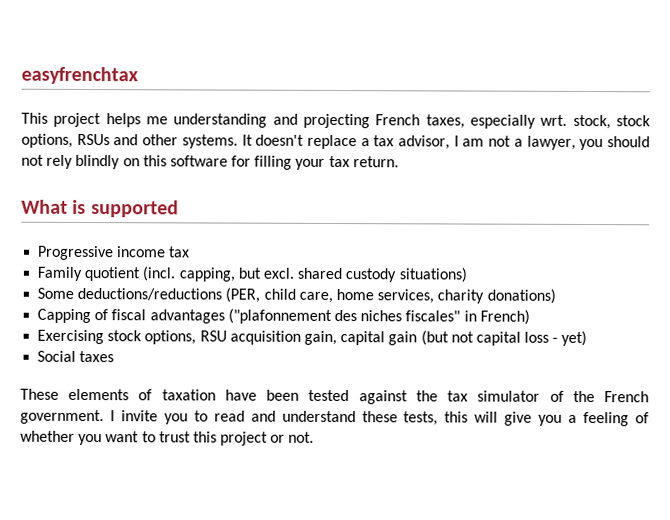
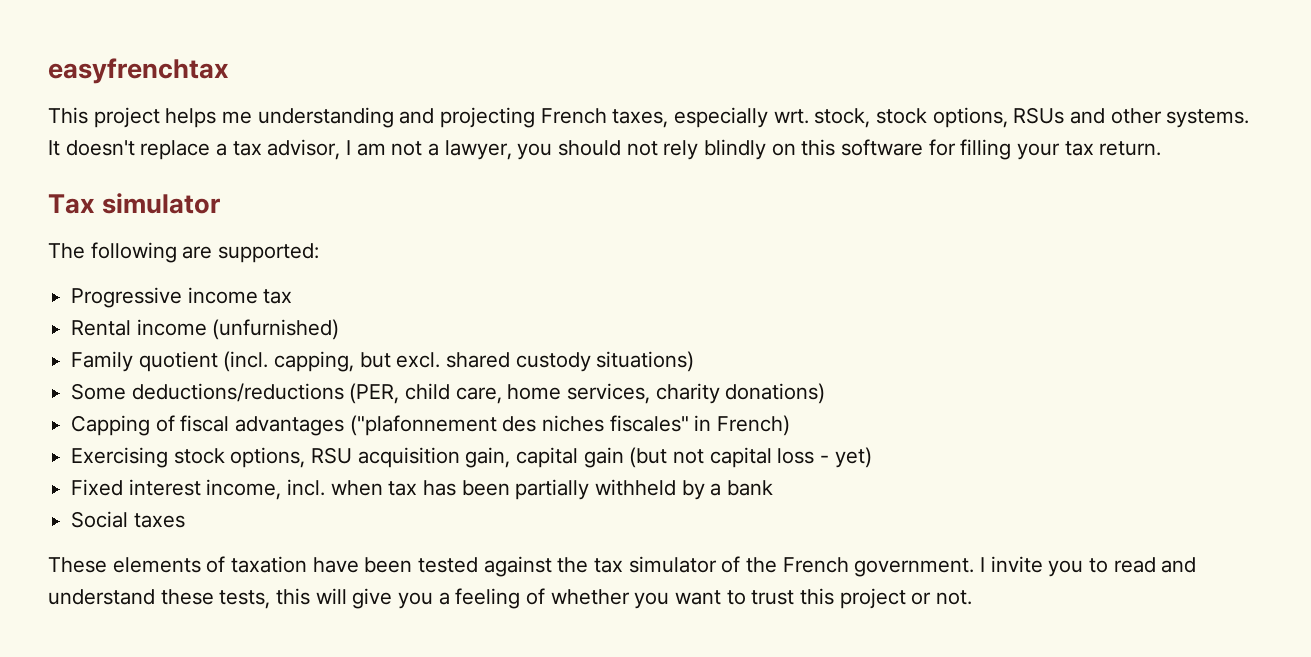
[21,199,179,218] What is supported -> [48,193,221,214] [48,242,320,263] Tax simulator // The following are supported:
(191, 252) none -> [71,319,340,340] // Rental income (unfurnished)
(588, 338) none -> [71,479,774,500] // Fixed interest income, incl. when tax has been partially withheld by a bank

